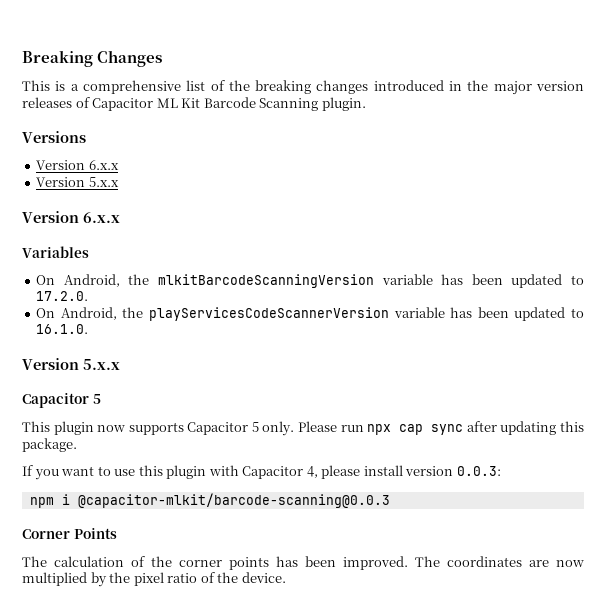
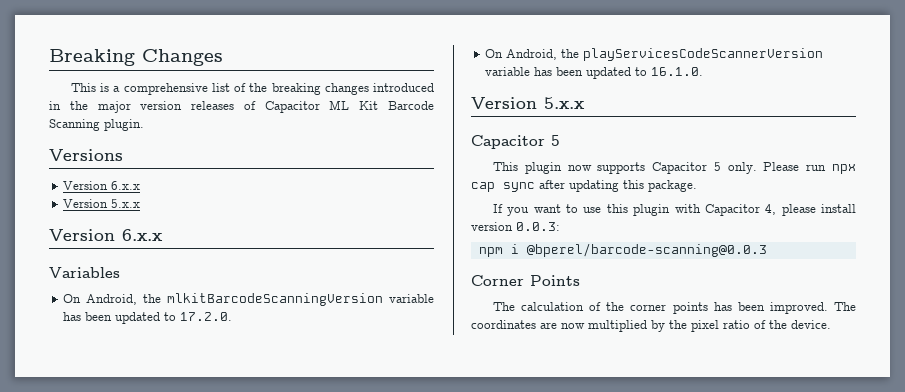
[77,493,390,508] @capacitor-mlkit/barcode-scanning@0.0.3 -> [526,243,767,257] @bperel/barcode-scanning@0.0.3

